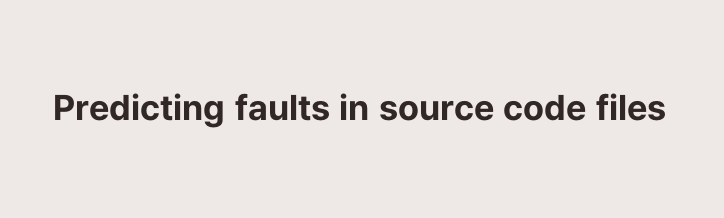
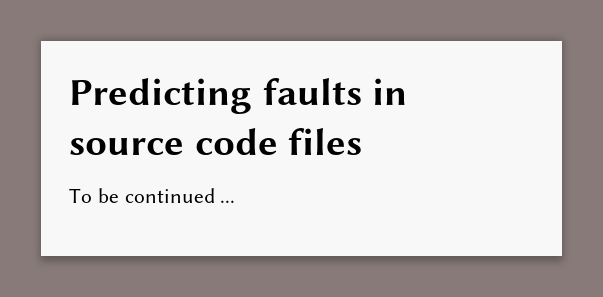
(666, 107) none -> [69,188,236,203] // To be continued ...

